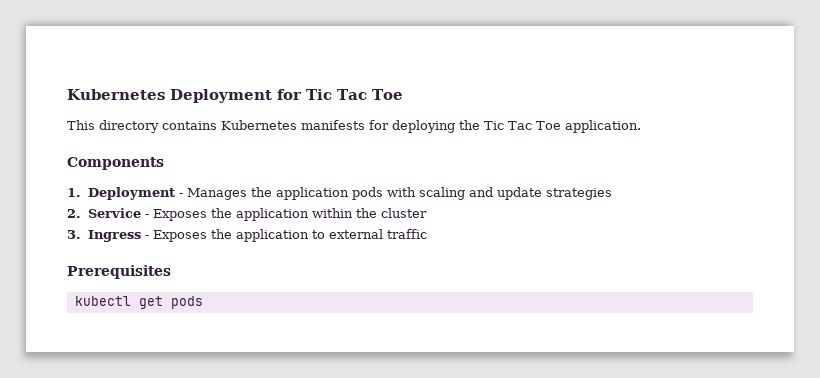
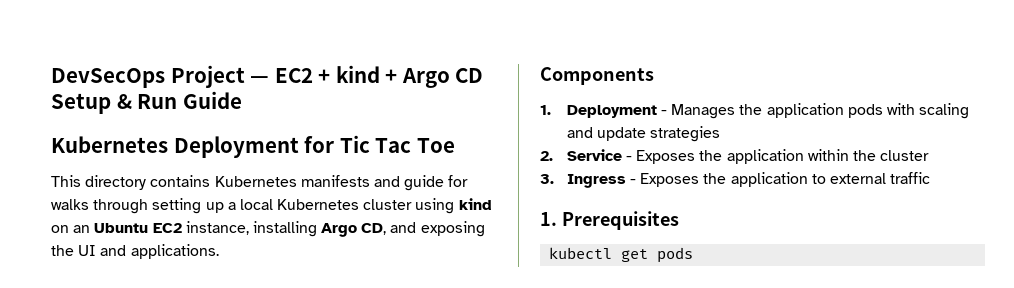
(67, 94) none -> [51,65,484,88] [51,91,242,114] DevSecOps Project — EC2 + kind + Argo CD Setup & Run Guide //
[369,120,641,133] for deploying the Tic Tac Toe application. -> [373,175,469,191] [51,198,492,214] [51,221,485,237] [51,244,219,259] and guide for walks through setting up a local Kubernetes cluster using kind on an Ubuntu EC2 instance, installing Argo CD, and exposing the UI and applications.
(428, 234) none -> [540,212,557,226] 1.

